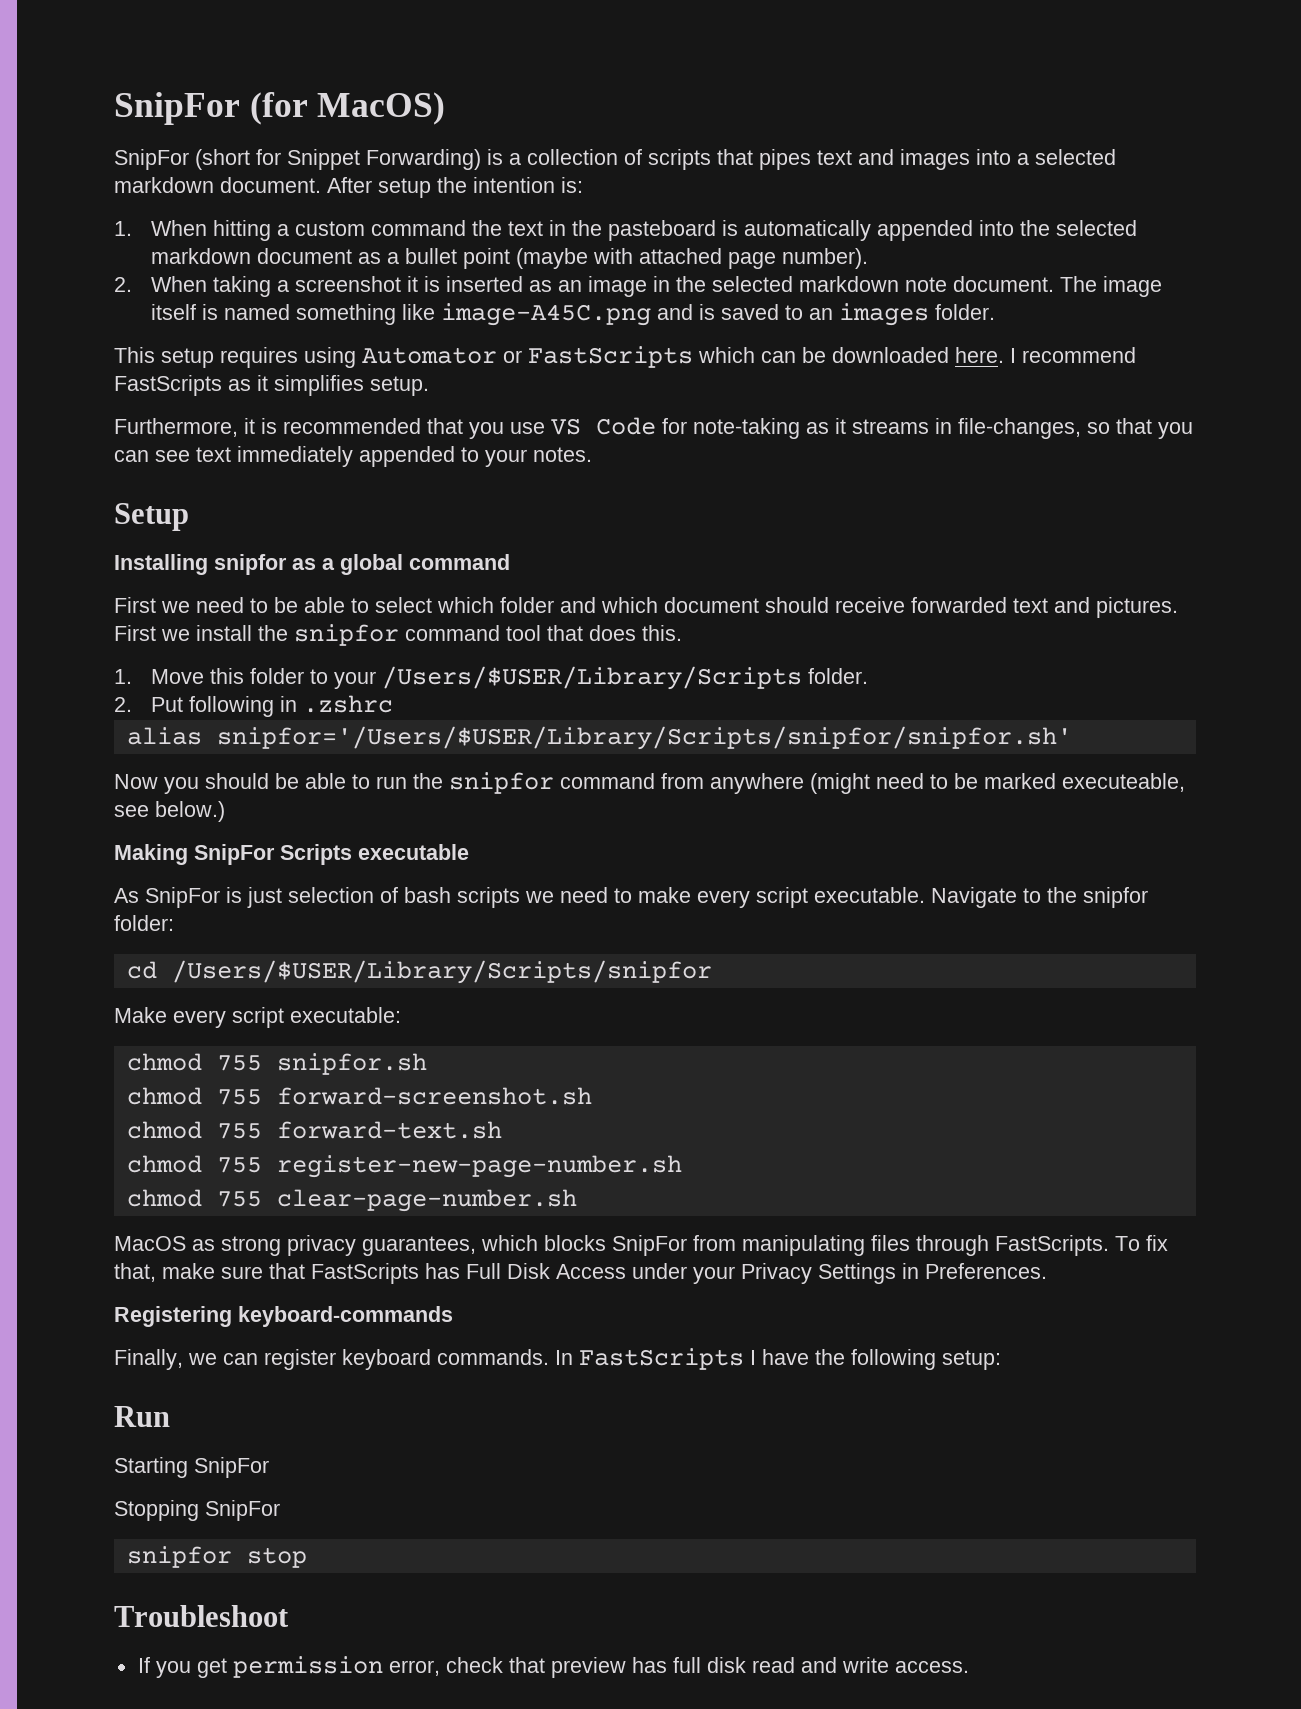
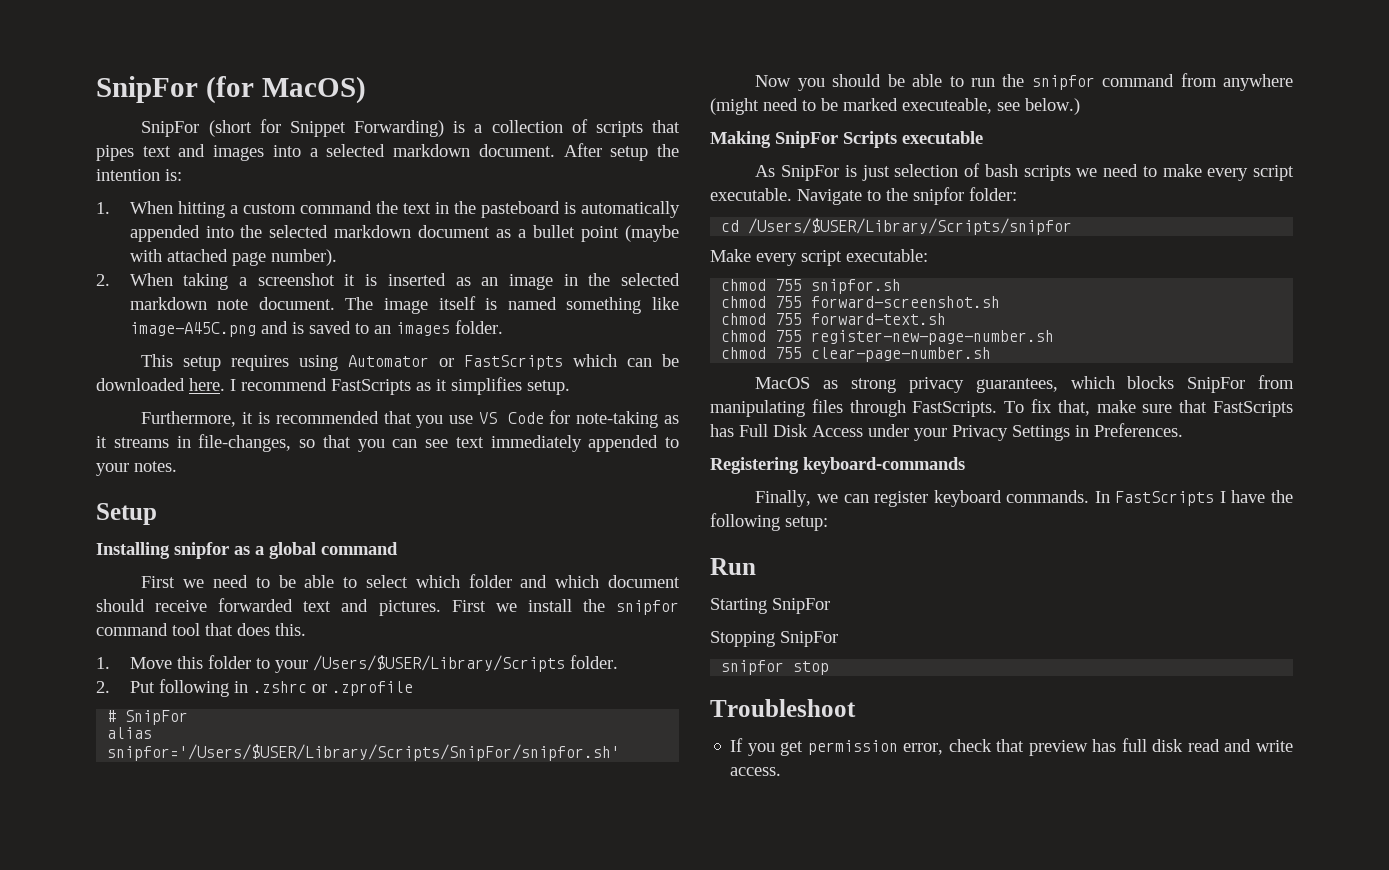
(393, 704) none -> [311,681,413,696] [107,710,189,725] or .zprofile // # SnipFor
[216,726,1072,750] snipfor='/Users/$USER/Library/Scripts/snipfor/snipfor.sh' -> [107,744,621,761] snipfor='/Users/$USER/Library/Scripts/SnipFor/snipfor.sh'

